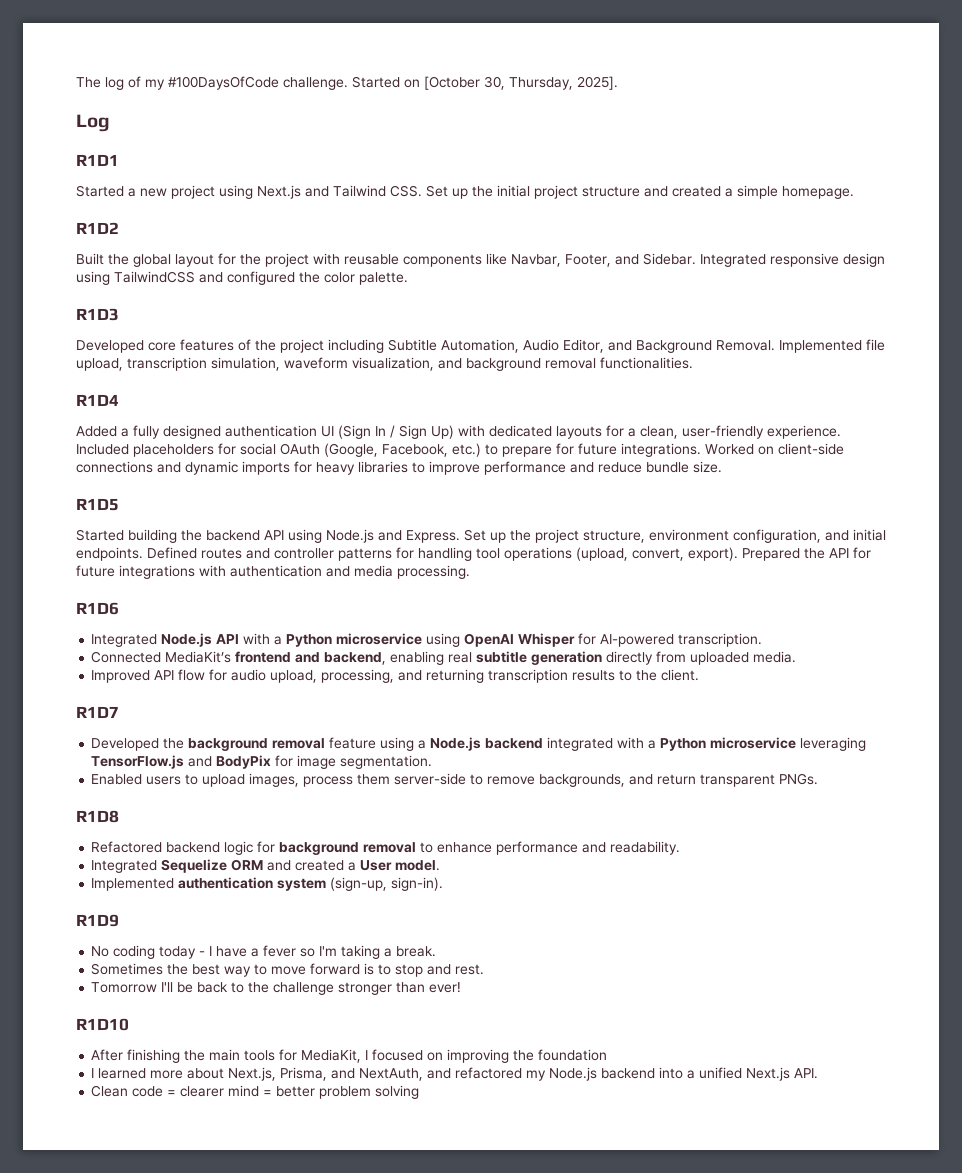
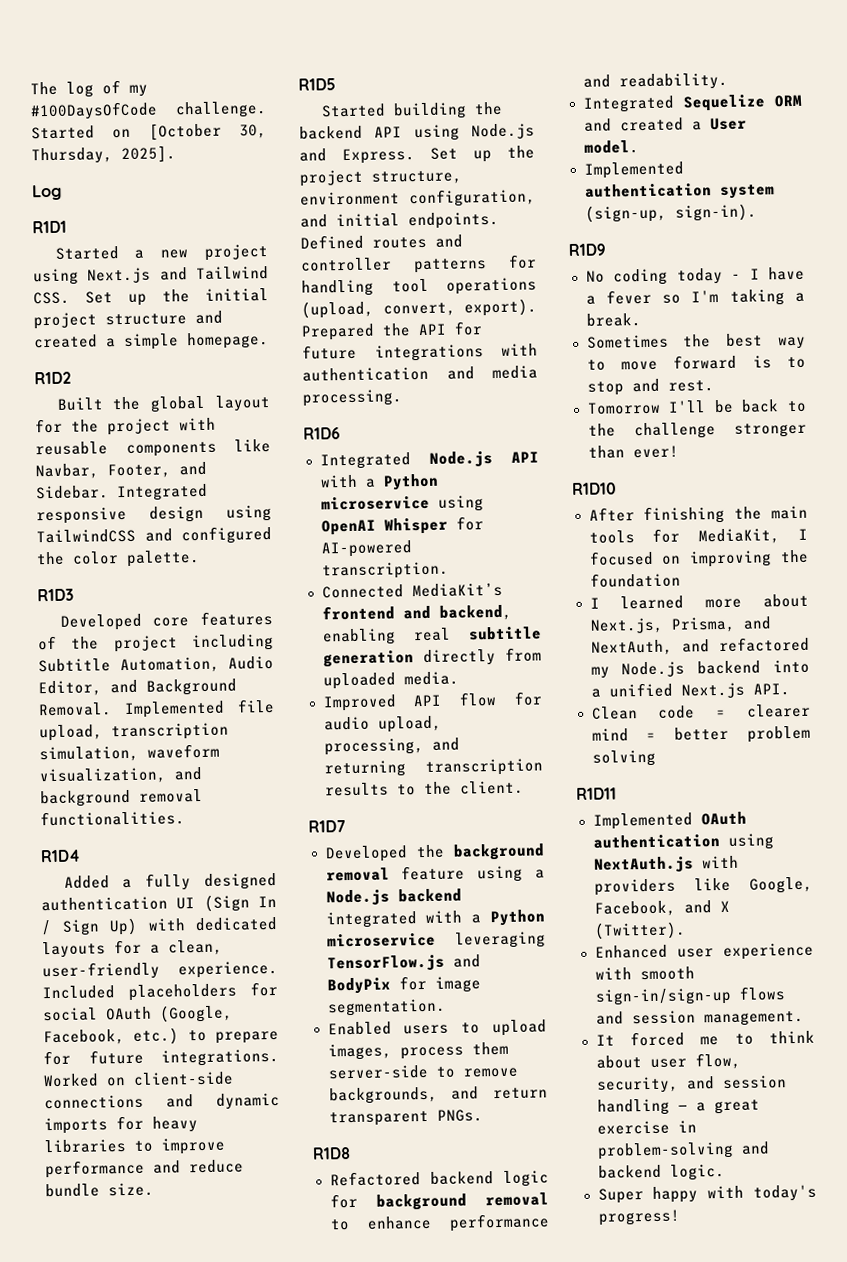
(420, 1092) none -> [576,787,617,800] [592,811,747,830] [592,833,774,850] [593,855,739,873] [593,876,813,896] [593,900,730,917] [593,921,686,940] [594,942,814,960] [594,966,695,981] [594,986,785,1006] [595,1010,804,1027] [595,1030,815,1047] [595,1052,741,1070] [596,1075,787,1094] [596,1098,760,1116] [596,1120,697,1135] [596,1141,770,1160] [597,1164,725,1181] [597,1184,817,1204] [597,1209,681,1226] // R1D11 // Implemented OAuth authentication using NextAuth.js with providers like Google, Facebook, and X (Twitter). // Enhanced user experience with smooth sign-in/sign-up flows and session management. // It forced me to think about user flow, security, and session handling — a great exercise in problem-solving and backend logic. // Super happy with today's progress!

